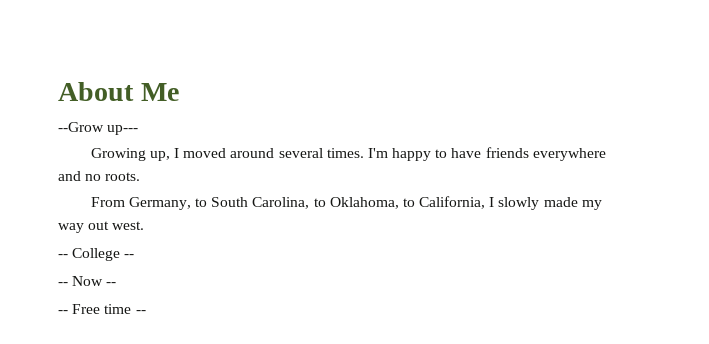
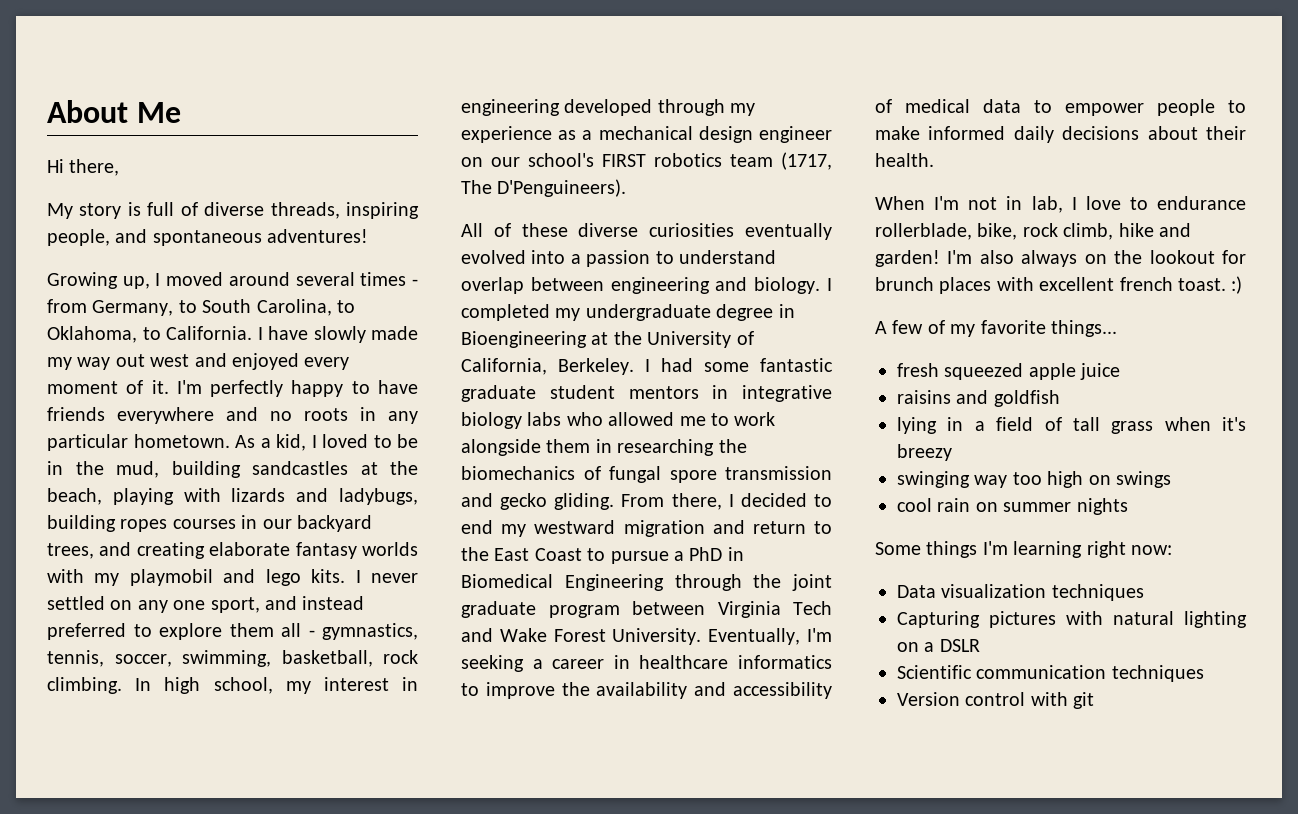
[58,122,139,135] --Grow up--- -> [47,159,120,176] [47,202,419,219] [47,229,369,246] Hi there, // My story is full of diverse threads, inspiring people, and spontaneous adventures!
[326,148,388,158] times. I'm -> [360,272,418,286] [47,299,355,316] [47,326,418,343] [47,353,350,370] [47,380,284,397] times - from Germany, to South Carolina, to Oklahoma, to California. I have slowly made my way out west and enjoyed every moment of it. I'm perfectly
[105,172,141,181] [90,196,602,210] [58,221,145,233] [58,248,135,261] [58,276,117,286] [58,304,146,314] roots. // From Germany, to South Carolina, to Oklahoma, to California, I slowly made my way out west. // -- College -- // -- Now -- // -- Free time -- -> [304,407,418,424] [47,434,418,451] [47,461,418,478] [47,488,419,505] [47,515,372,532] [47,542,418,559] [47,569,418,586] [47,596,365,613] [47,623,418,640] [47,650,418,667] [47,677,419,694] [461,99,756,116] [461,126,832,143] [461,152,832,170] [461,179,627,197] [461,223,832,240] [461,250,776,267] [461,277,832,294] [461,304,795,321] [461,331,754,348] [461,358,833,375] [461,385,832,402] [461,412,776,429] [461,439,747,456] [461,466,832,483] [461,493,832,510] [461,520,832,537] [461,547,744,564] [461,574,832,591] [461,601,832,618] [461,628,832,645] [461,655,832,672] [461,682,832,699] [875,99,1246,116] [875,126,1246,143] [875,153,934,167] [875,196,1246,213] [875,223,1191,240] [875,250,1246,267] [875,276,1243,294] [875,320,1117,337] [897,363,1121,380] [897,390,1060,407] [897,417,1246,434] [897,444,952,461] [897,471,1171,488] [897,498,1128,515] [875,541,1172,558] [897,584,1144,601] [897,611,1247,628] [897,639,980,652] [897,665,1204,682] [897,692,1095,709] roots in any particular hometown. As a kid, I loved to be in the mud, building sandcastles at the beach, playing with lizards and ladybugs, building ropes courses in our backyard trees, and creating elaborate fantasy worlds with my playmobil and lego kits. I never settled on any one sport, and instead preferred to explore them all - gymnastics, tennis, soccer, swimming, basketball, rock climbing. In high school, my interest in engineering developed through my experience as a mechanical design engineer on our school's FIRST robotics team (1717, The D'Penguineers). // All of these diverse curiosities eventually evolved into a passion to understand overlap between engineering and biology. I completed my undergraduate degree in Bioengineering at the University of California, Berkeley. I had some fantastic graduate student mentors in integrative biology labs who allowed me to work alongside them in researching the biomechanics of fungal spore transmission and gecko gliding. From there, I decided to end my westward migration and return to the East Coast to pursue a PhD in Biomedical Engineering through the joint graduate program between Virginia Tech and Wake Forest University. Eventually, I'm seeking a career in healthcare informatics to improve the availability and accessibility of medical data to empower people to make informed daily decisions about their health. // When I'm not in lab, I love to endurance rollerblade, bike, rock climb, hike and garden! I'm also always on the lookout for brunch places with excellent french toast. :) // A few of my favorite things... // fresh squeezed apple juice // raisins and goldfish // lying in a field of tall grass when it's breezy // swinging way too high on swings // cool rain on summer nights // Some things I'm learning right now: // Data visualization techniques // Capturing pictures with natural lighting on a DSLR // Scientific communication techniques // Version control with git

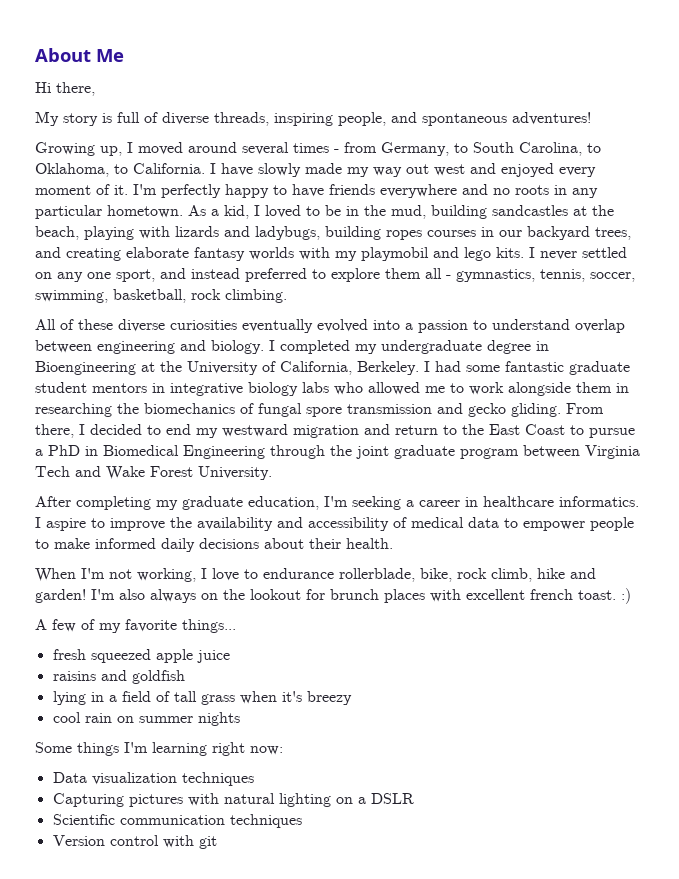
[135,677,419,694] [461,99,756,116] [461,126,832,143] [461,152,832,170] [461,179,627,197] In high school, my interest in engineering developed through my experience as a mechanical design engineer on our school's FIRST robotics team (1717, The D'Penguineers). -> (287, 296) none
[708,628,801,645] Eventually, -> [35,496,319,510] // After completing my graduate education,
[738,655,832,669] informatics -> [559,496,639,507] [35,517,86,531] informatics. I aspire
[1006,196,1063,213] in lab, -> [137,568,196,582] working,
[897,471,1171,488] // swinging way too high on swings -> (352, 698) none

